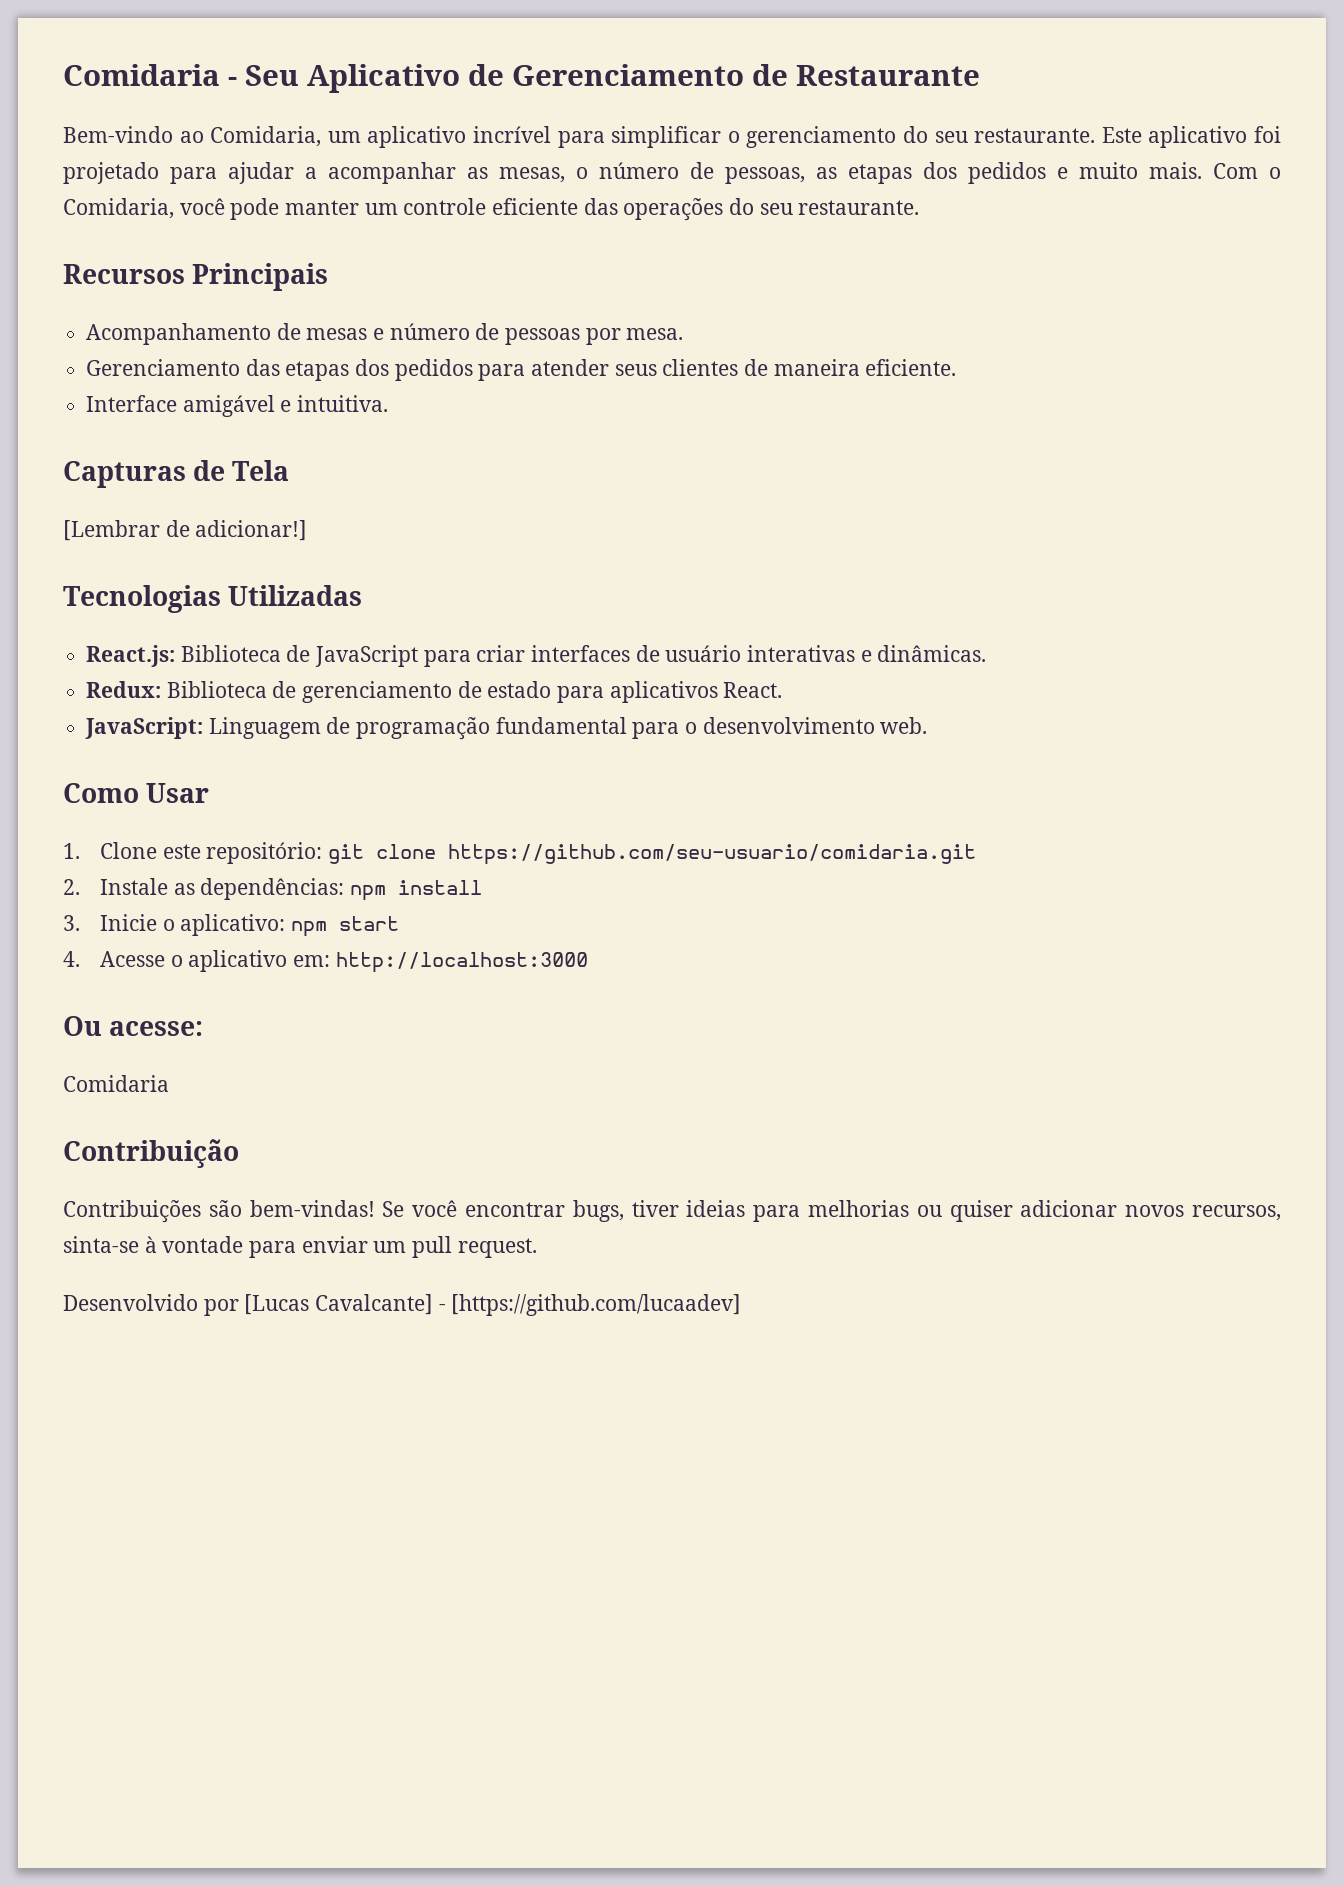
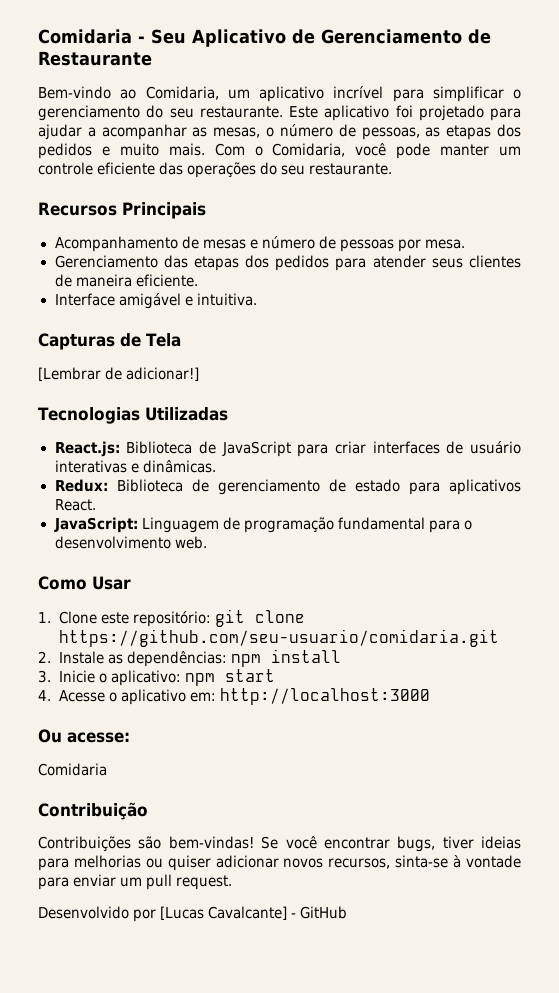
[451,1294,742,1316] [https://github.com/lucaadev] -> [300,906,348,919] GitHub

